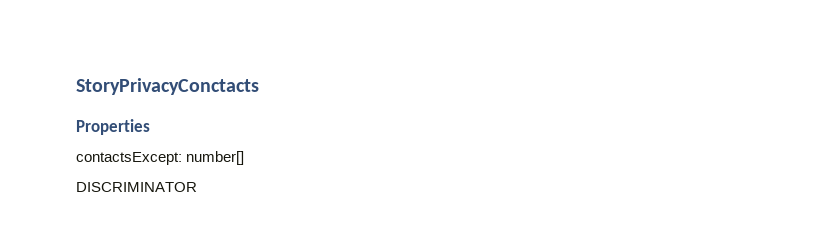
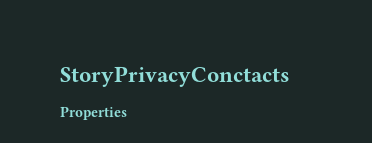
[76,151,245,165] [76,182,197,192] // contactsExcept: number[] // DISCRIMINATOR -> (127, 113) none

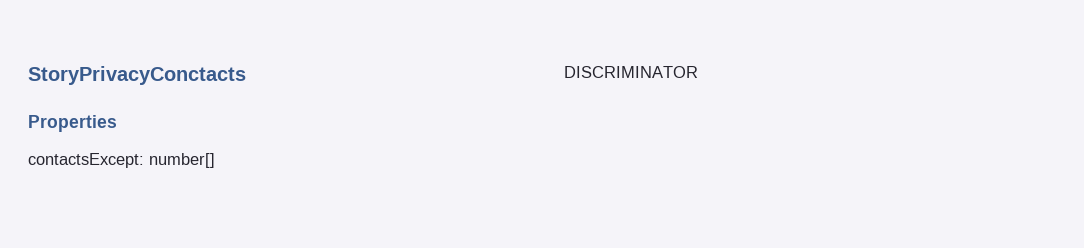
(127, 113) none -> [28,153,215,168] [564,66,698,78] // contactsExcept: number[] // DISCRIMINATOR

